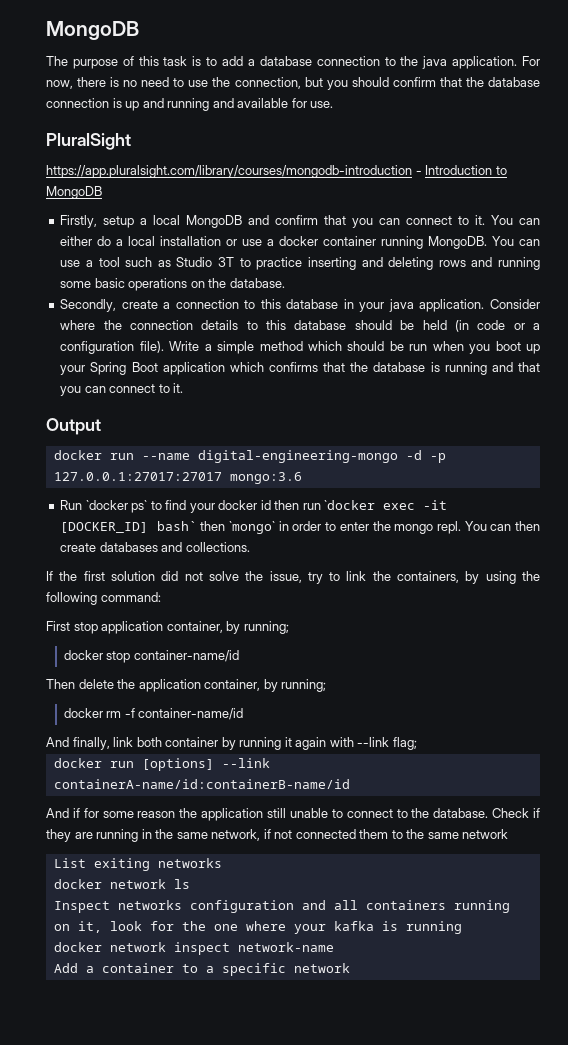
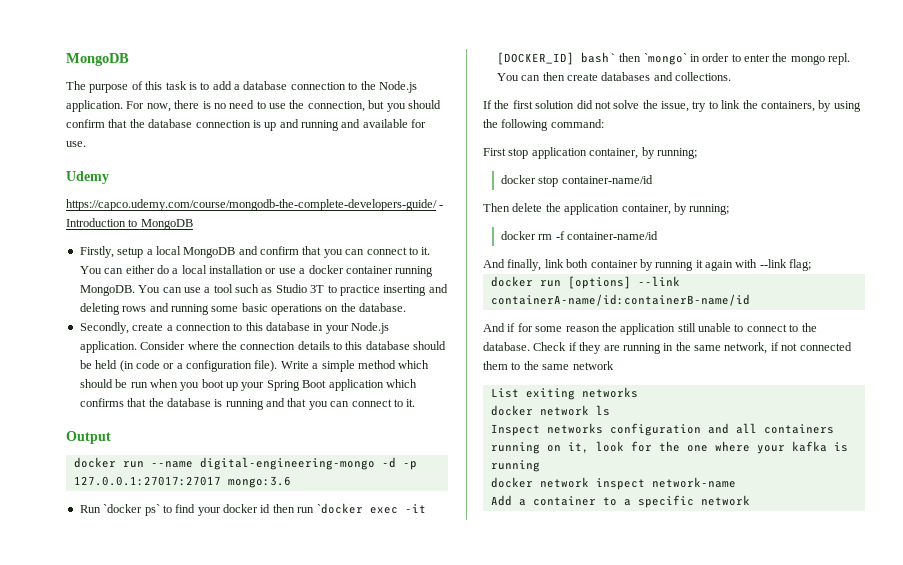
[422,56,448,69] java -> [378,81,417,93] Node.js
[46,133,131,150] [46,165,412,178] PluralSight // https://app.pluralsight.com/library/courses/mongodb-introduction -> [66,171,109,184] [66,199,437,211] Udemy // https://capco.udemy.com/course/mongodb-the-complete-developers-guide/
[388,299,414,312] java -> [351,322,390,334] Node.js

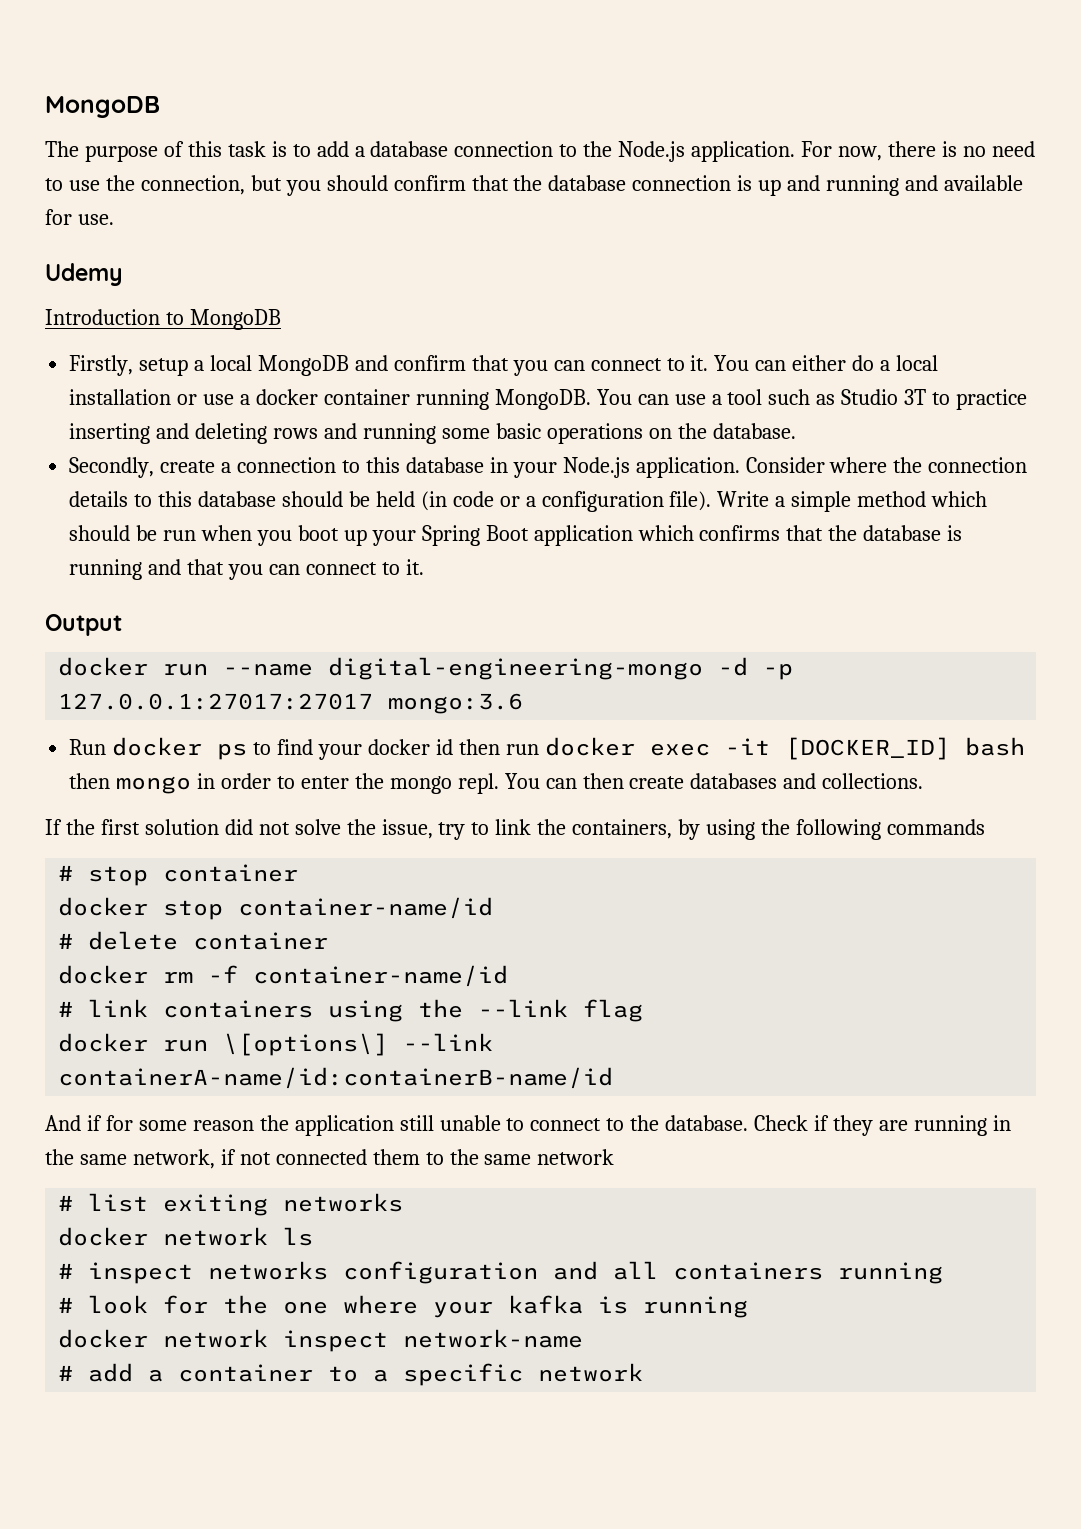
[66,199,444,211] https://capco.udemy.com/course/mongodb-the-complete-developers-guide/ - -> (123, 274) none
[103,504,160,516] `docker ps` -> [112,737,248,760] docker ps
[316,503,363,514] `docker -> [544,737,635,756] docker
[580,52,687,65] bash` then `mongo` -> [964,737,1025,756] [69,773,192,794] bash then mongo
[550,119,604,128] [483,147,697,159] [501,175,653,187] [483,203,730,215] [501,231,659,240] [483,259,812,271] [490,276,631,289] command: // First stop application container, by running; // docker stop container-name/id // Then delete the application container, by running; // docker rm -f container-name/id // And finally, link both container by running it again with --link flag; // docker run [options] -> [886,819,985,835] [58,864,299,886] [58,897,494,920] [58,931,329,950] [58,965,509,987] [58,999,644,1022] [58,1033,389,1056] commands // # stop container // docker stop container-name/id // # delete container // docker rm -f container-name/id // # link containers using the --link flag // docker run \[options\]
[490,388,519,398] List -> [58,1193,149,1212] # list
[490,424,540,436] Inspect -> [58,1262,194,1284] # inspect
[546,442,589,453] on it, -> [58,1297,74,1313] // #
[490,495,512,506] Add -> [58,1363,134,1382] # add

